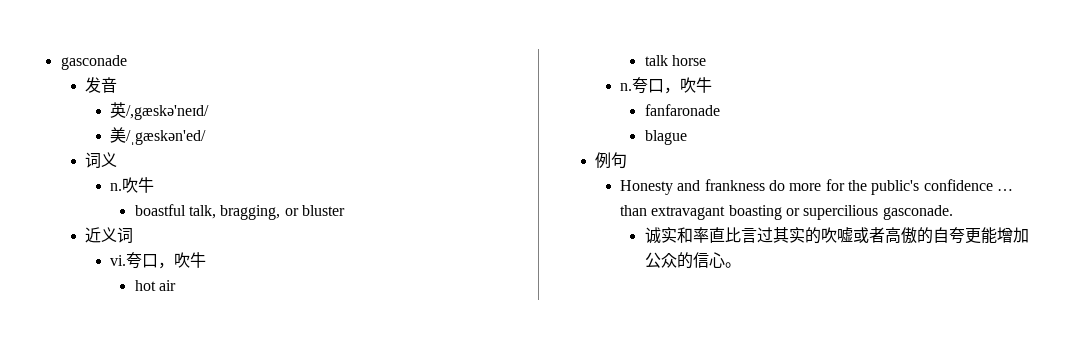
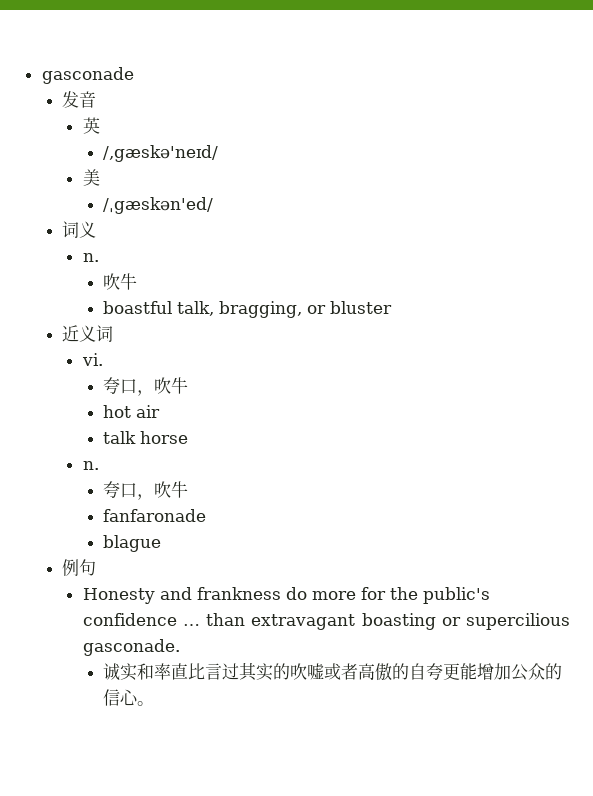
(127, 110) none -> (100, 125) //
(127, 135) none -> (100, 177) //
(123, 187) none -> (99, 257) //
(127, 260) none -> (103, 359) //
(633, 87) none -> (99, 465) //

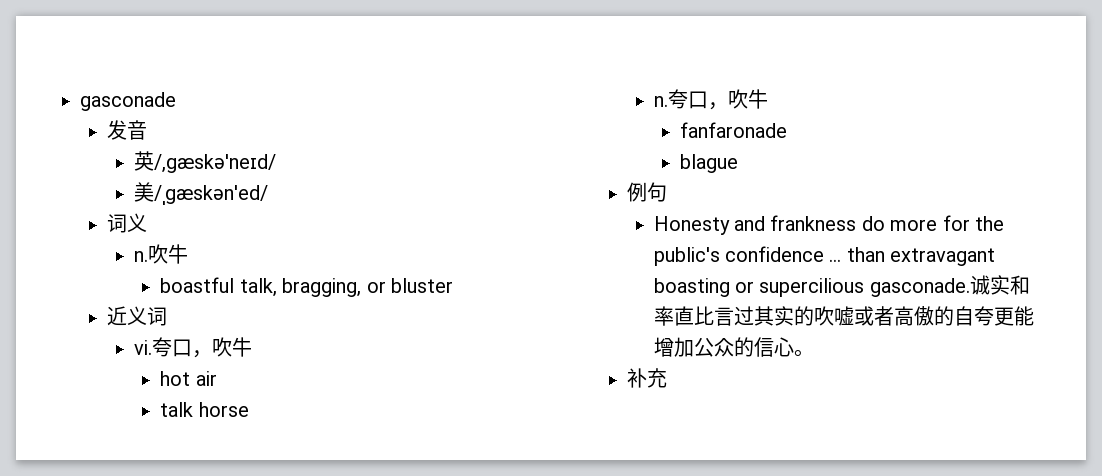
(100, 125) // -> (154, 161) none
(100, 177) // -> (154, 192) none
(99, 257) // -> (148, 256) none
(103, 359) // -> (152, 347) none
(99, 465) // -> (668, 101) none
(180, 647) // -> (970, 287) none
(155, 703) none -> [626,368,667,388] // 补充

